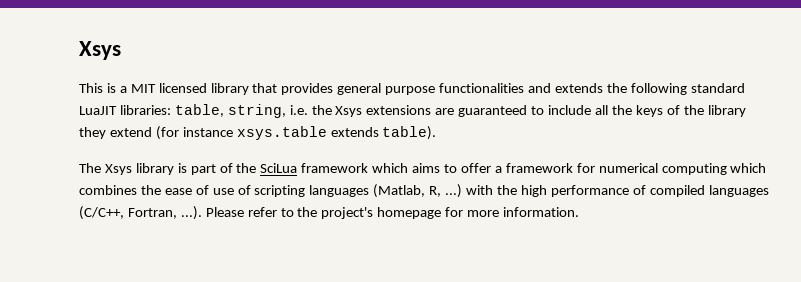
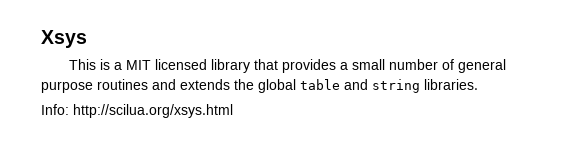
(334, 89) none -> [339,59,454,70] a small number of
[439,83,525,93] functionalities -> [97,79,148,90] routines
[630,83,745,95] [79,104,746,118] [79,126,437,140] [79,163,767,175] [79,184,769,198] [79,206,580,220] following standard LuaJIT libraries: table, string, i.e. the Xsys extensions are guaranteed to include all the keys of the library they extend (for instance xsys.table extends table). // The Xsys library is part of the SciLua framework which aims to offer a framework for numerical computing which combines the ease of use of scripting languages (Matlab, R, ...) with the high performance of compiled languages (C/C++, Fortran, ...). Please refer to the project's homepage for more information. -> [258,79,478,93] [41,104,233,118] global table and string libraries. // Info: http://scilua.org/xsys.html

